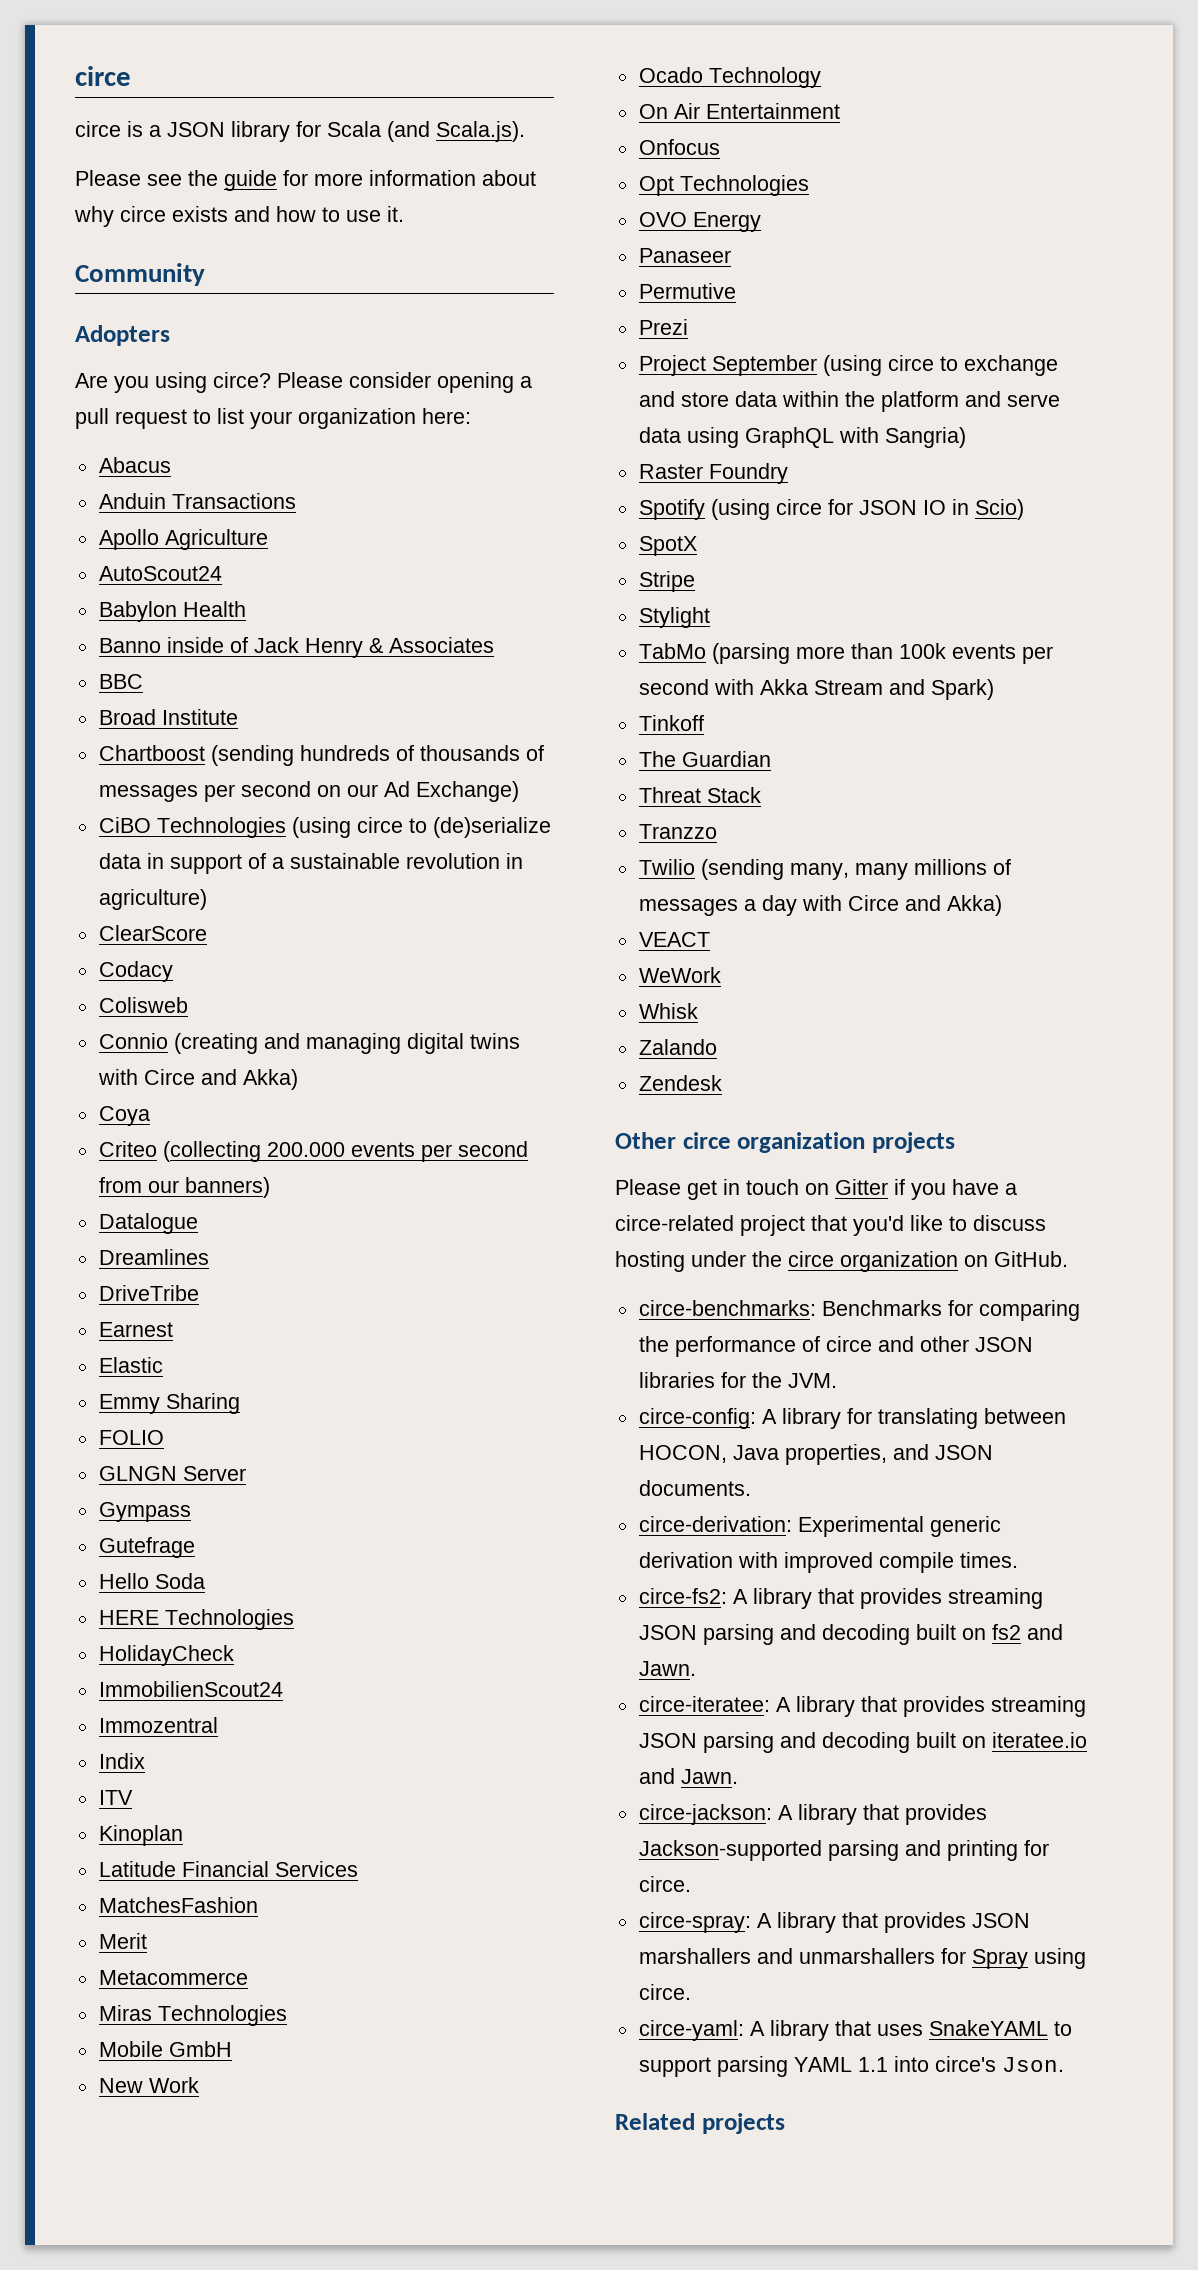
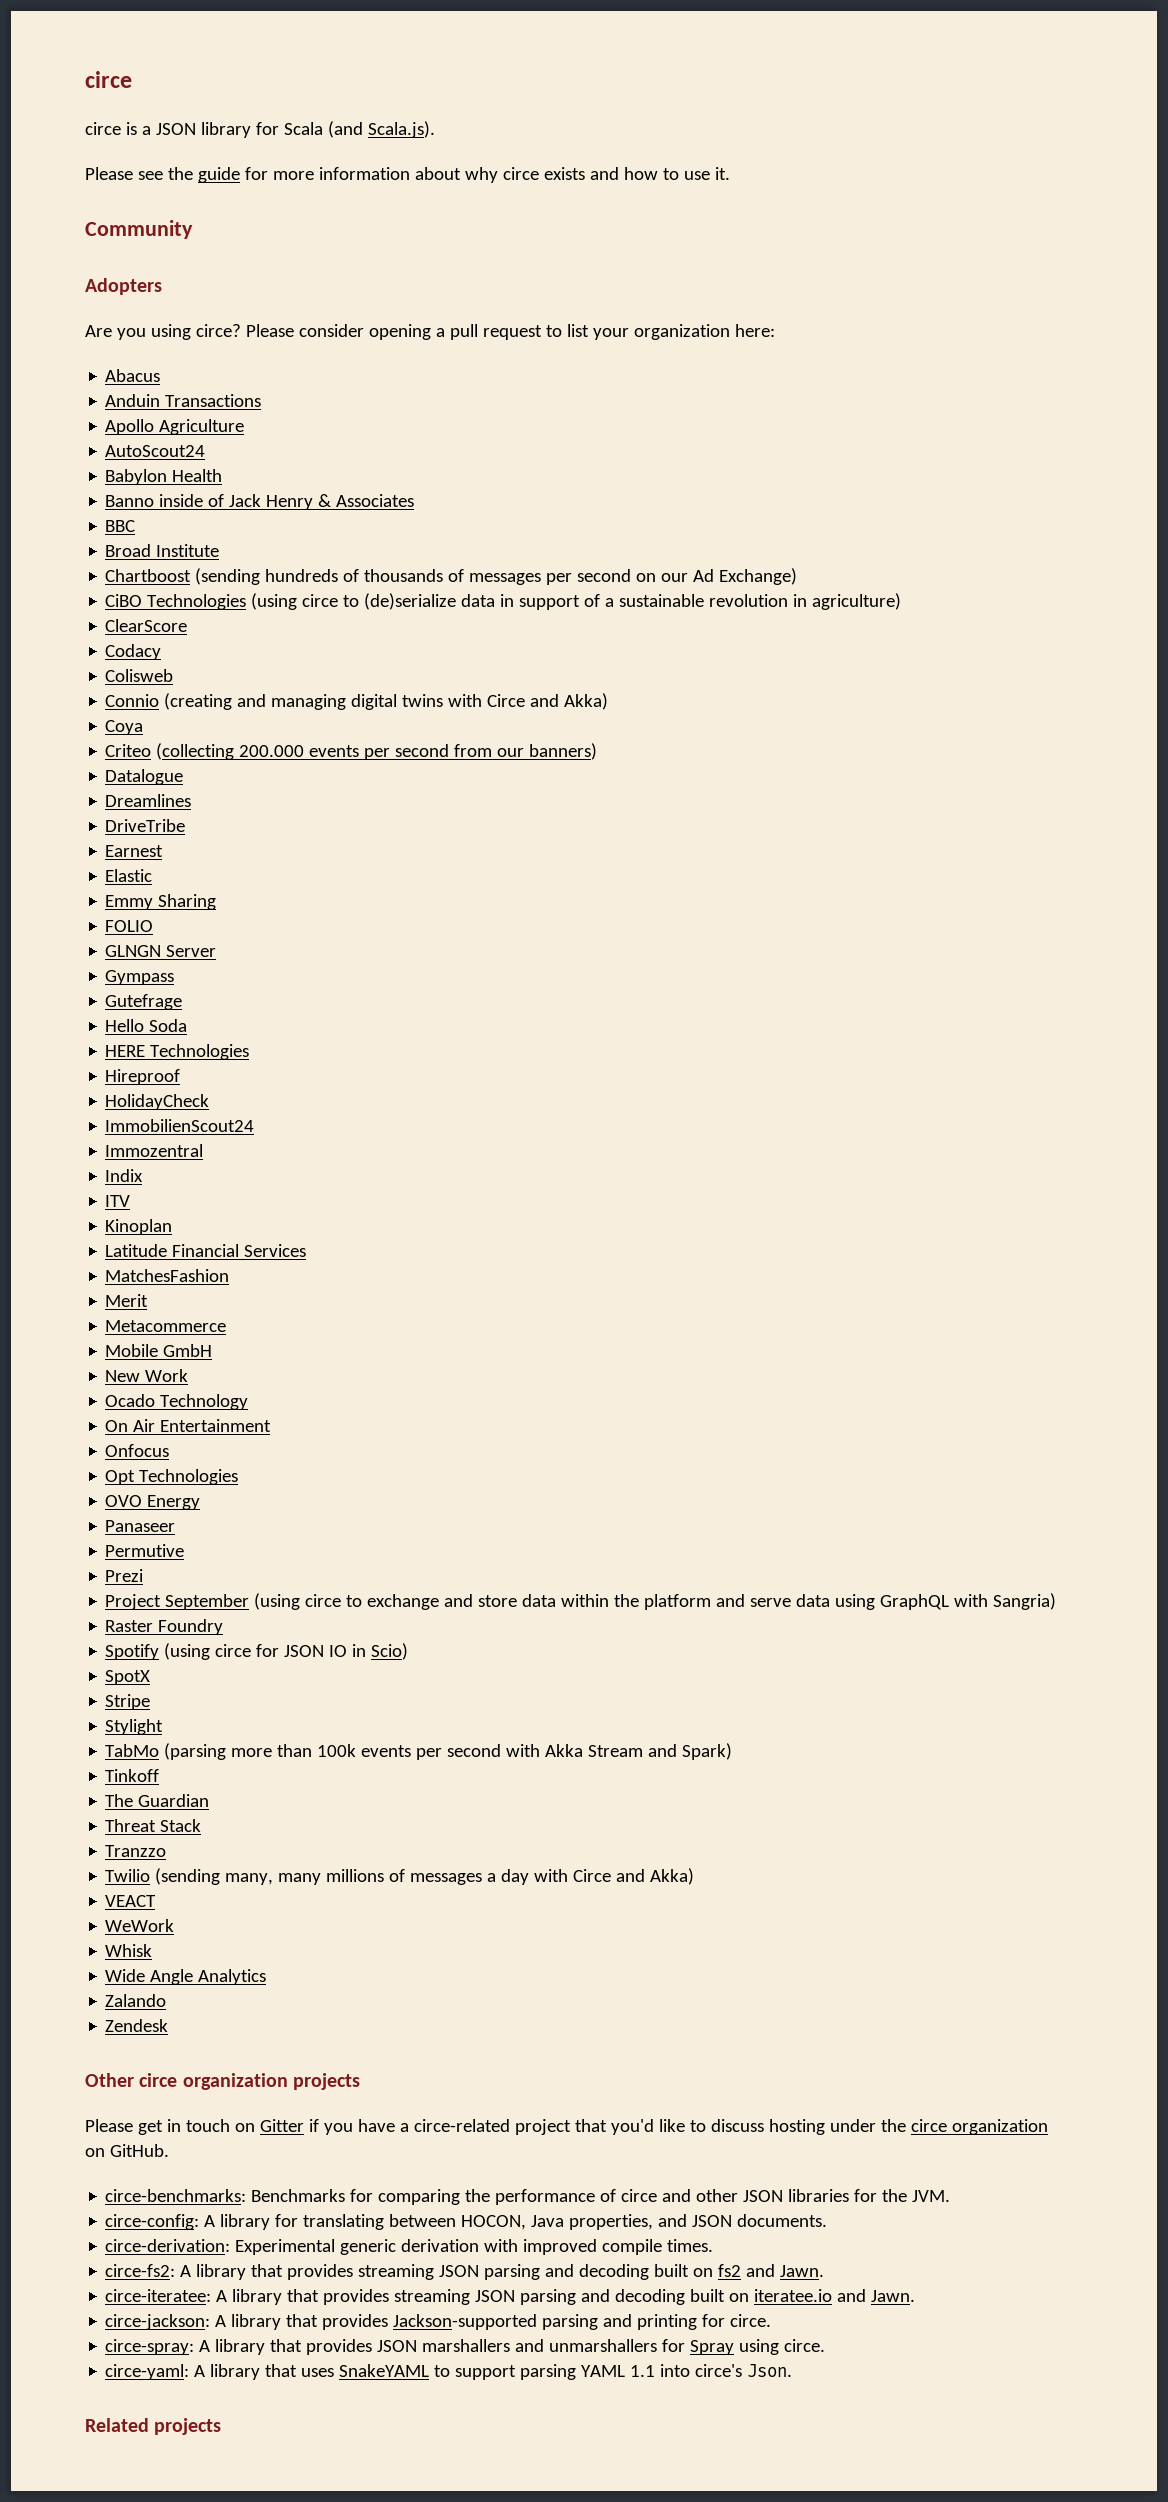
(294, 1619) none -> [105,1069,181,1085] // Hireproof
[98,2005,287,2026] // Miras Technologies -> (227, 1326) none
(698, 1011) none -> [105,1969,267,1985] // Wide Angle Analytics

